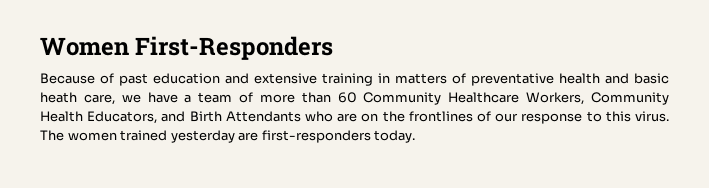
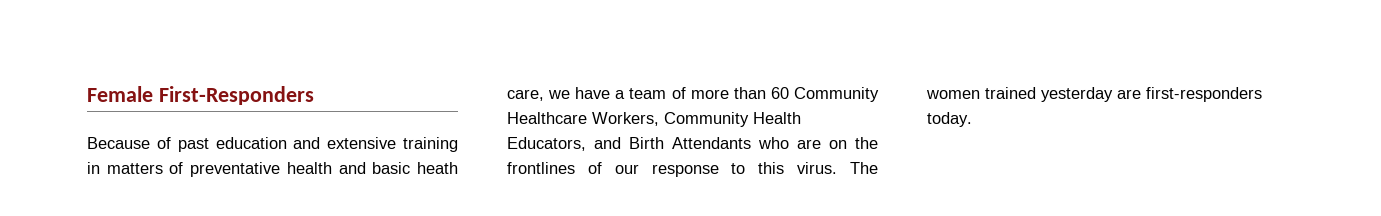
[40,37,129,56] Women -> [87,86,153,102] Female

